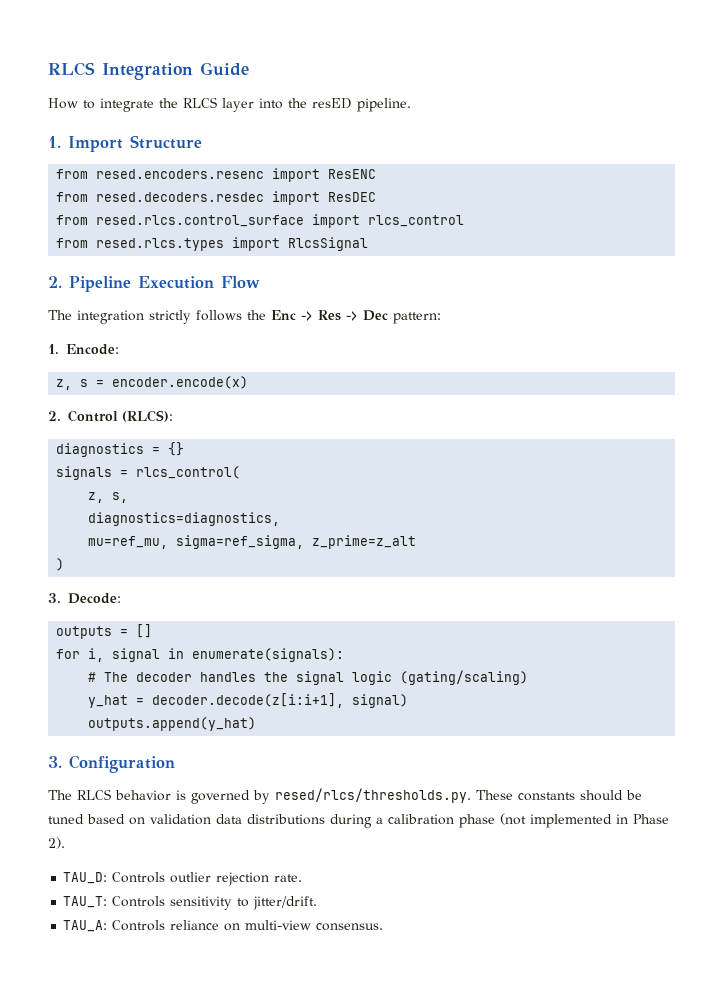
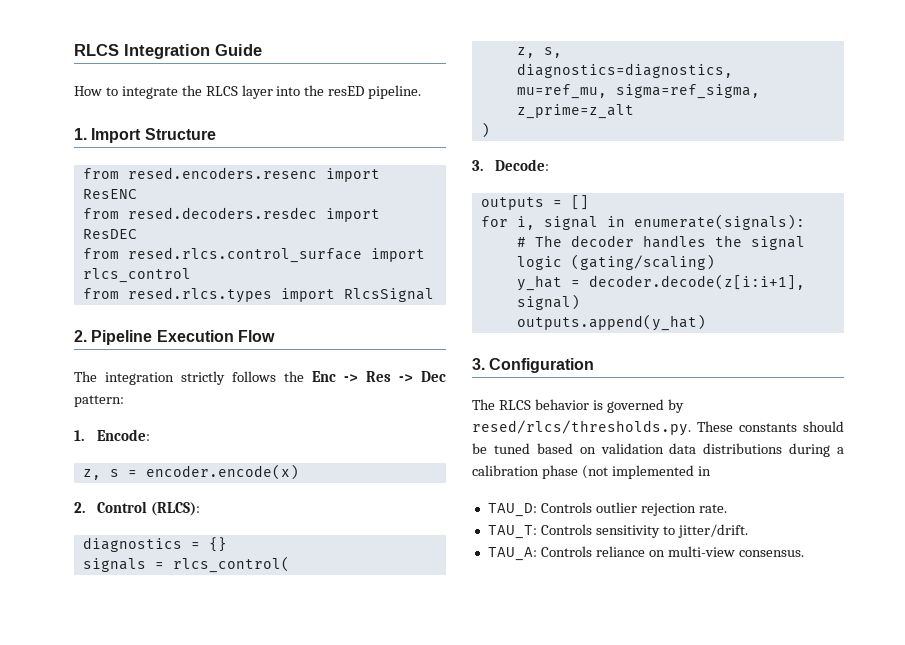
[633,814,669,824] [48,837,65,849] Phase 2). -> (711, 471) none

